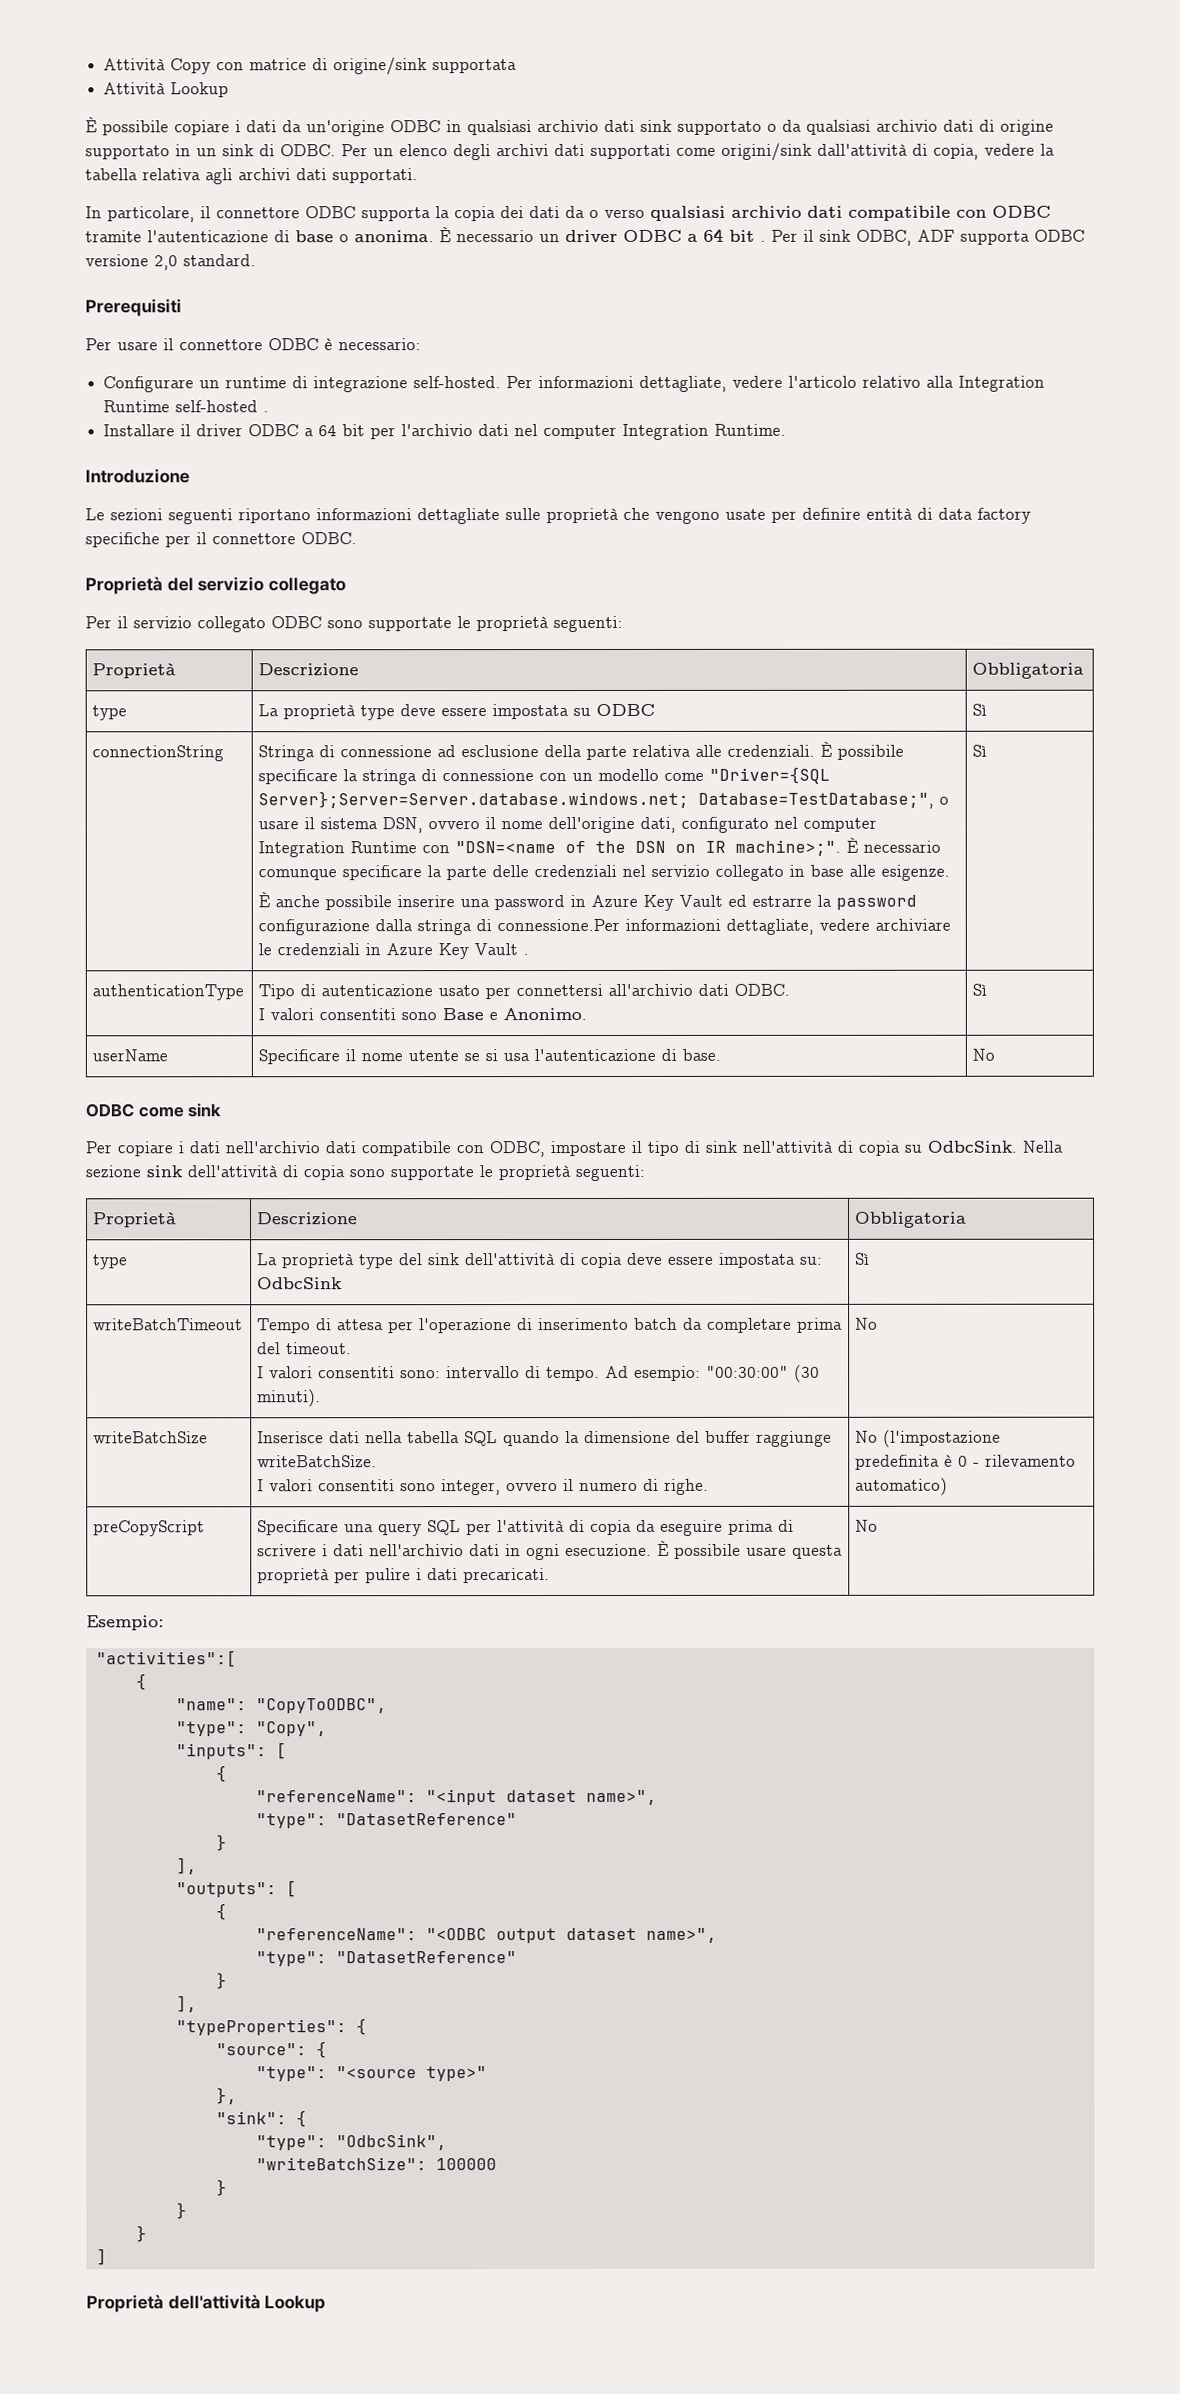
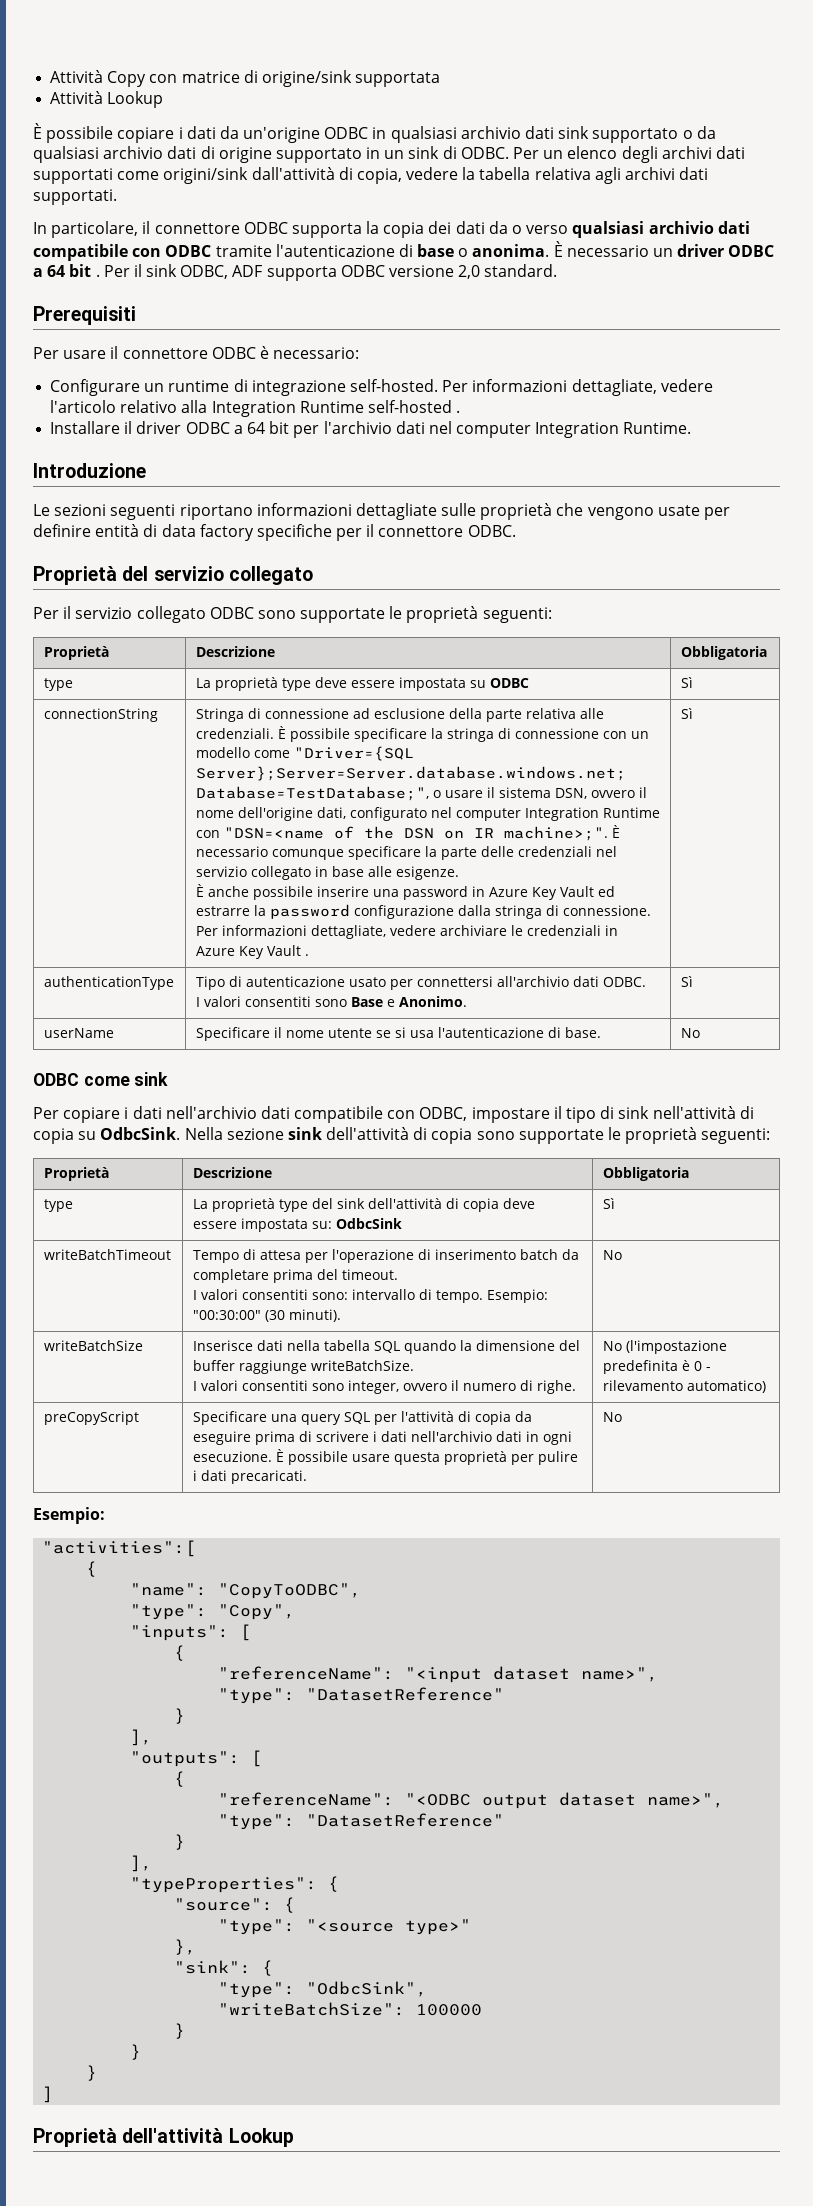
[497,918,621,932] connessione.Per -> [562,905,651,916] [195,926,218,936] connessione. Per
[605,1365,702,1381] Ad esempio: -> [486,1289,548,1303] Esempio:

